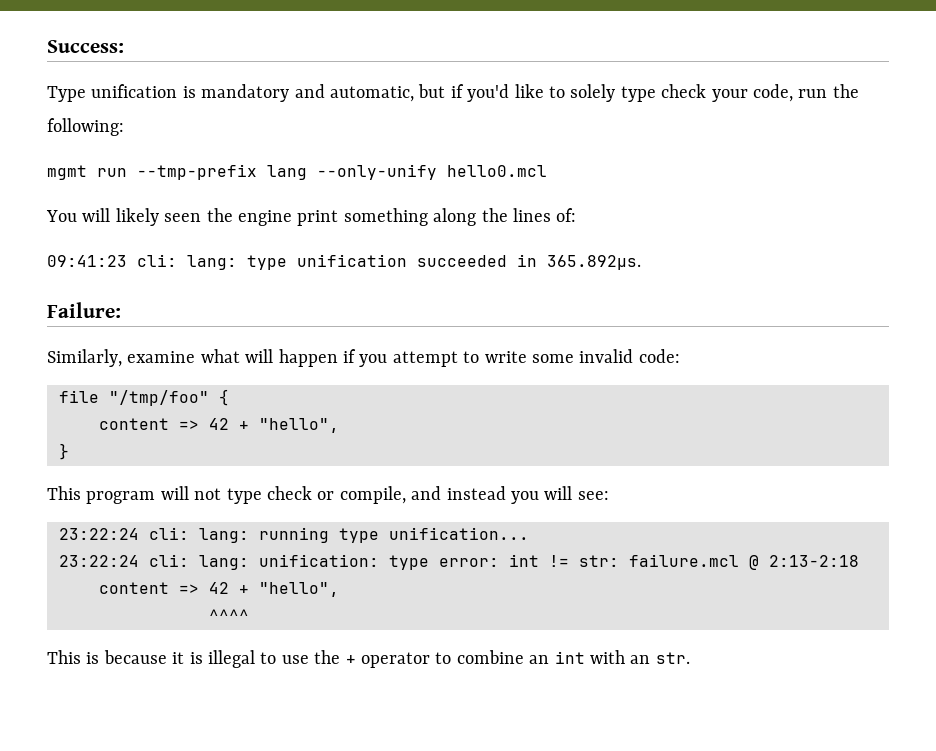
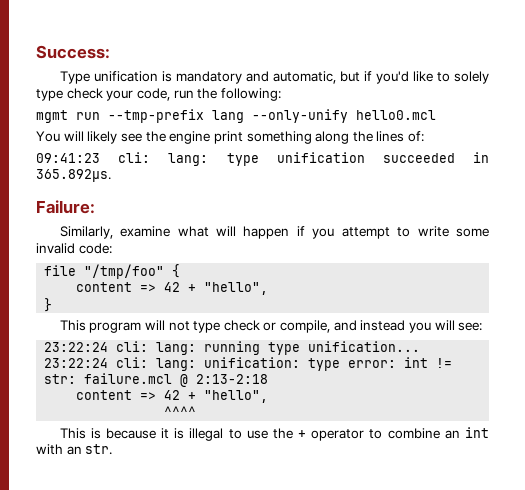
[164,213,202,222] seen -> [120,133,142,142] see

